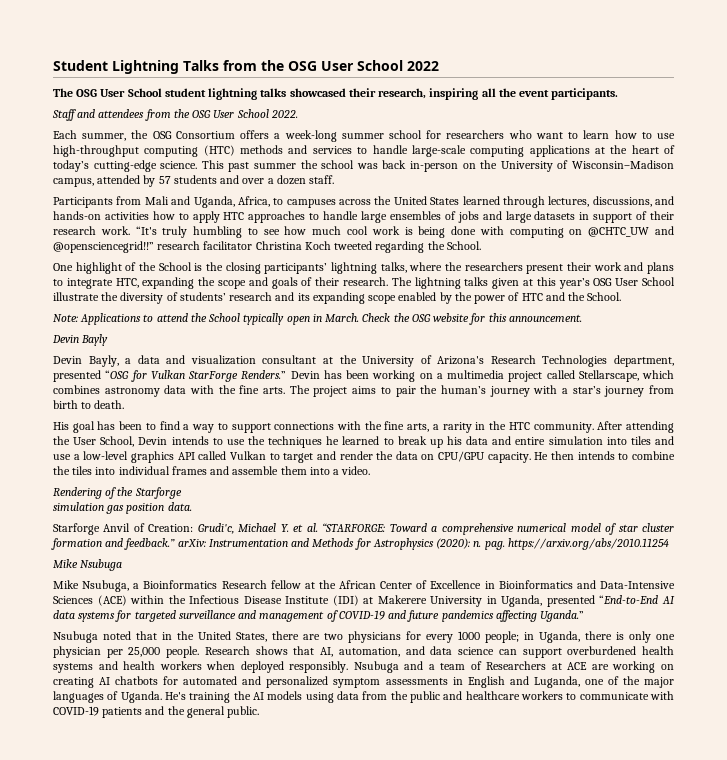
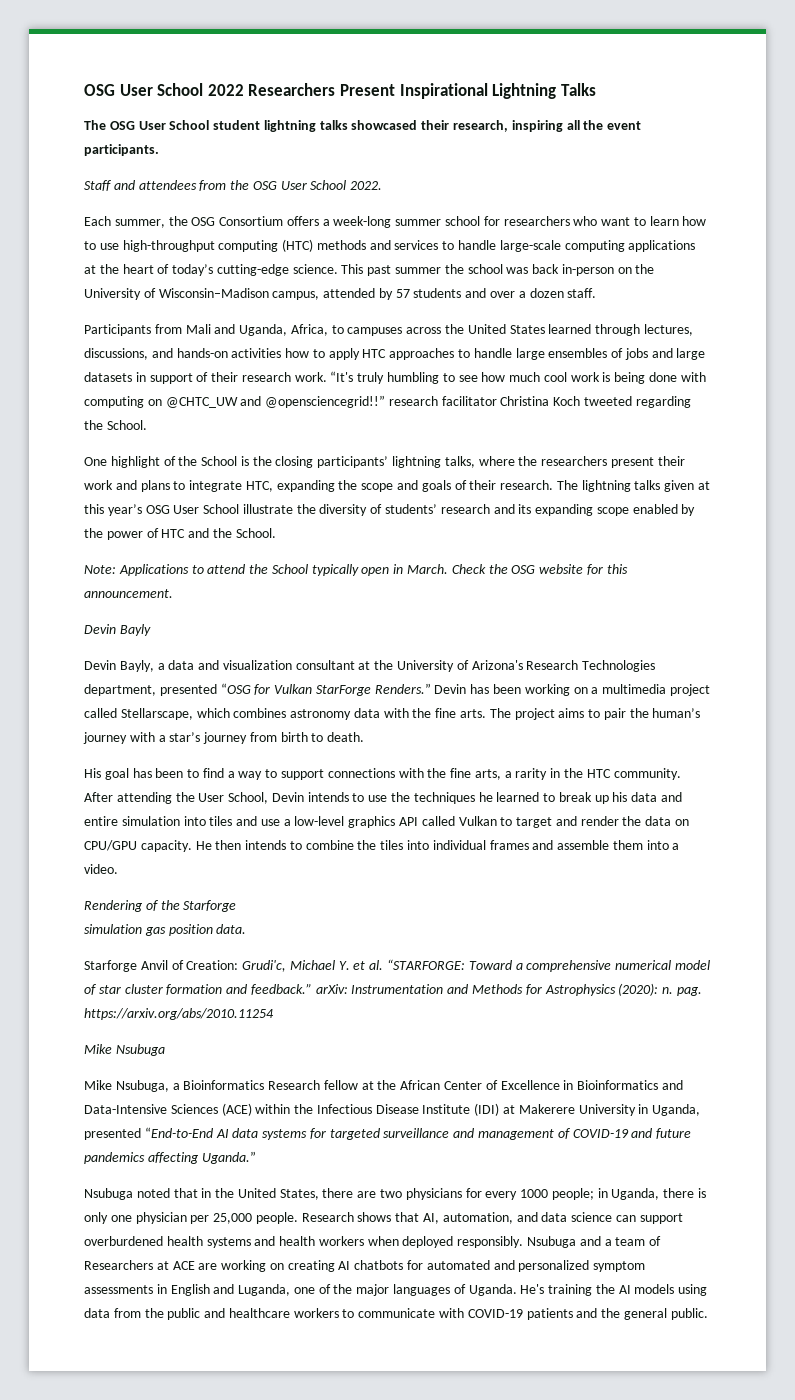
[53,60,284,74] Student Lightning Talks from the -> (84, 90) none
(439, 66) none -> [248,83,596,99] Researchers Present Inspirational Lightning Talks

